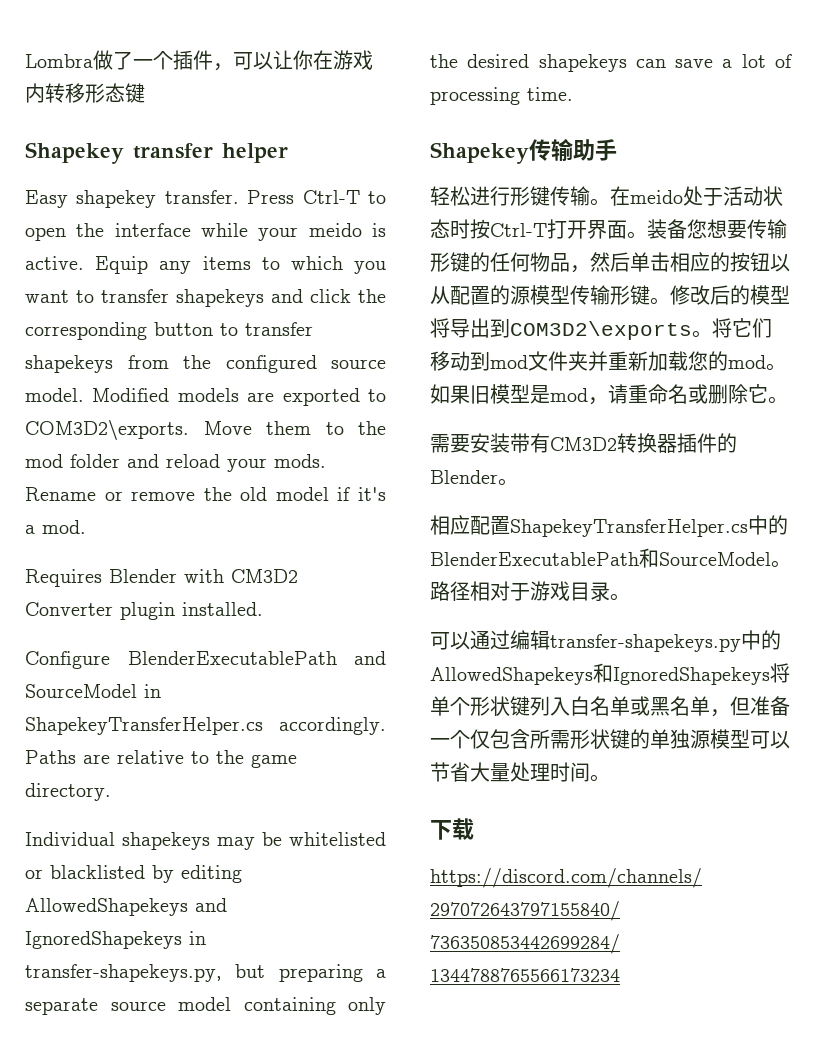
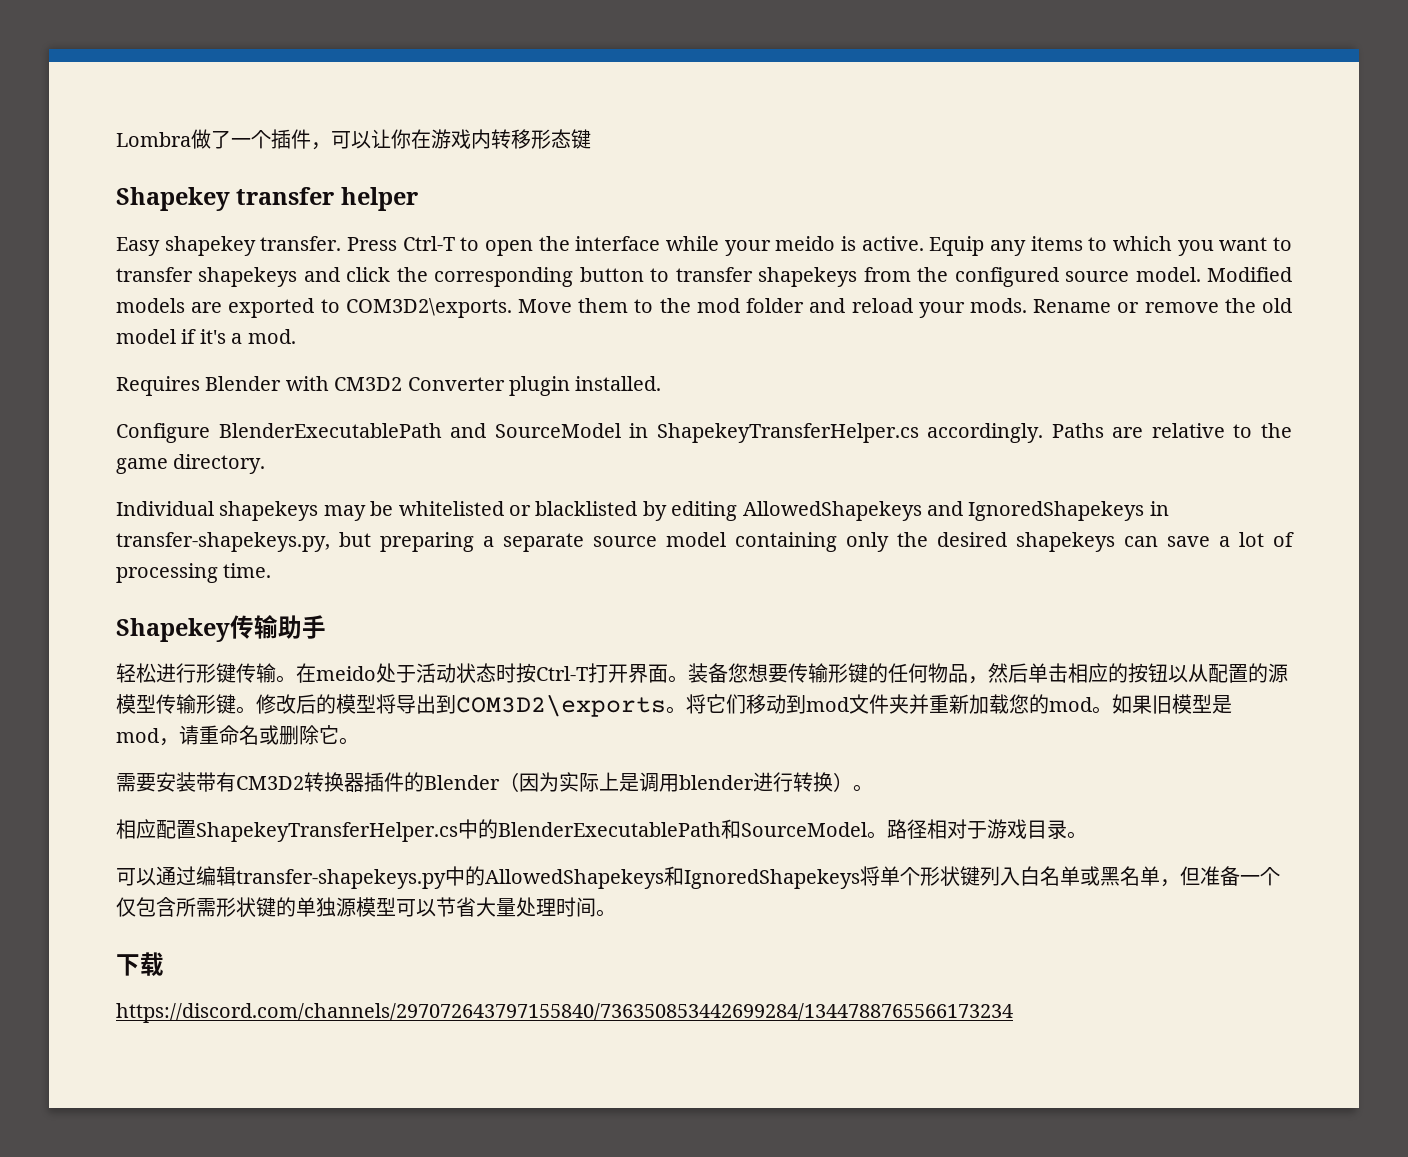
(498, 477) none -> [499,772,853,792] （因为实际上是调用blender进行转换）

